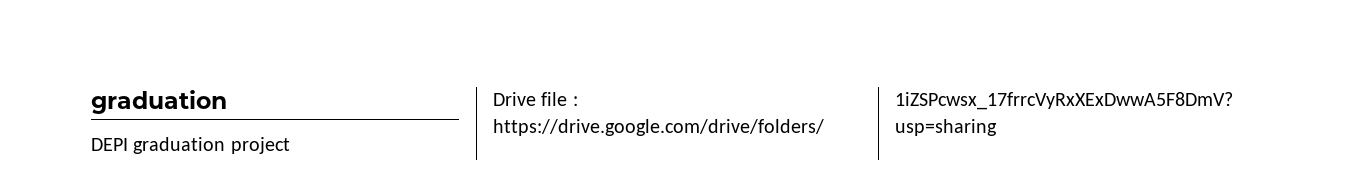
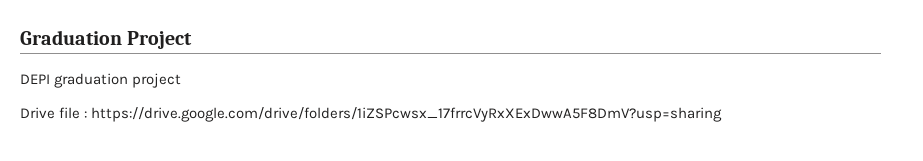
[91,90,227,114] graduation -> [20,30,193,49] Graduation Project

